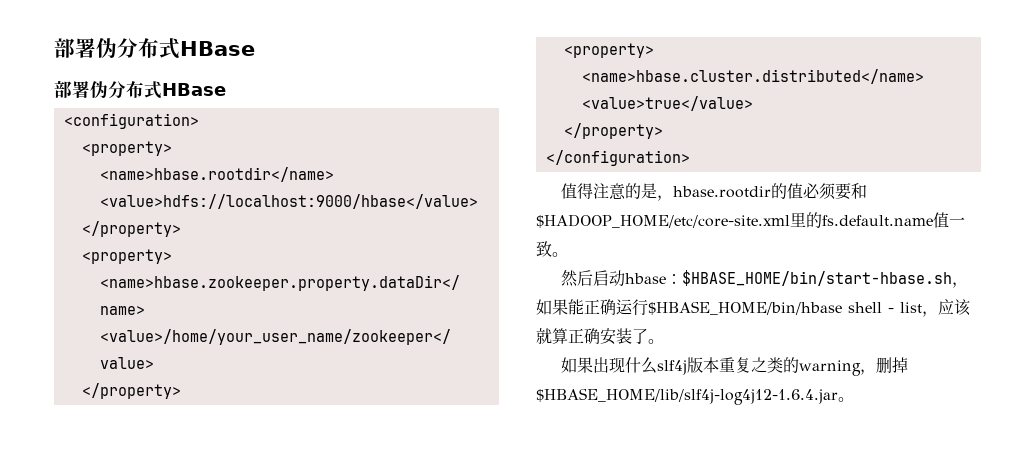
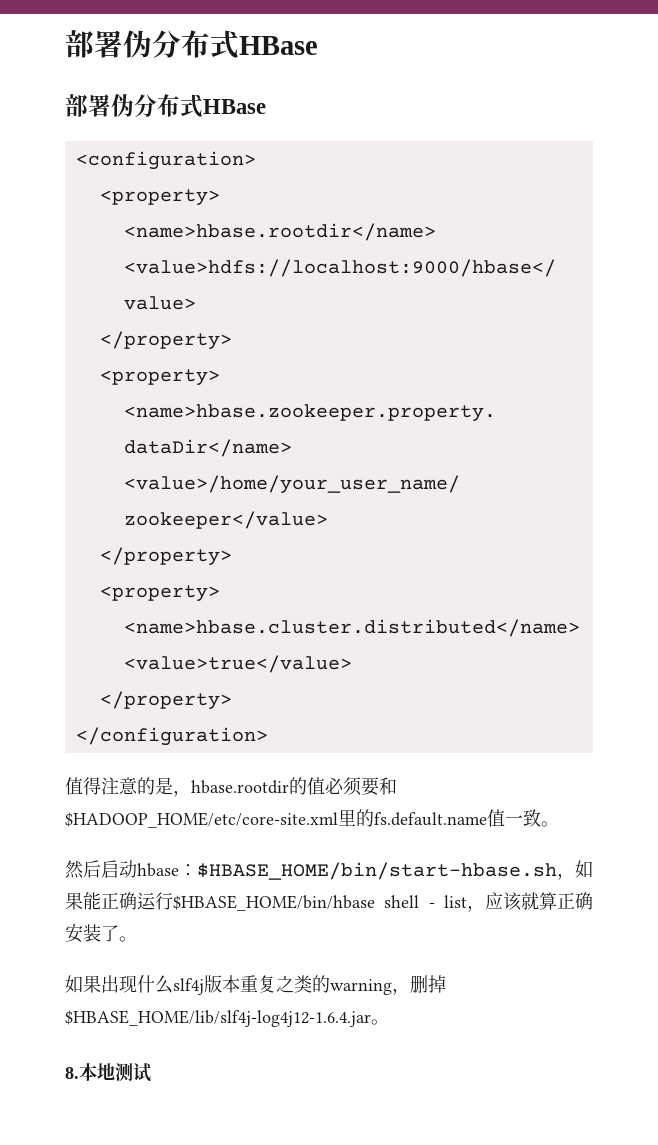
(854, 399) none -> [65,1063,151,1082] // 8.本地测试

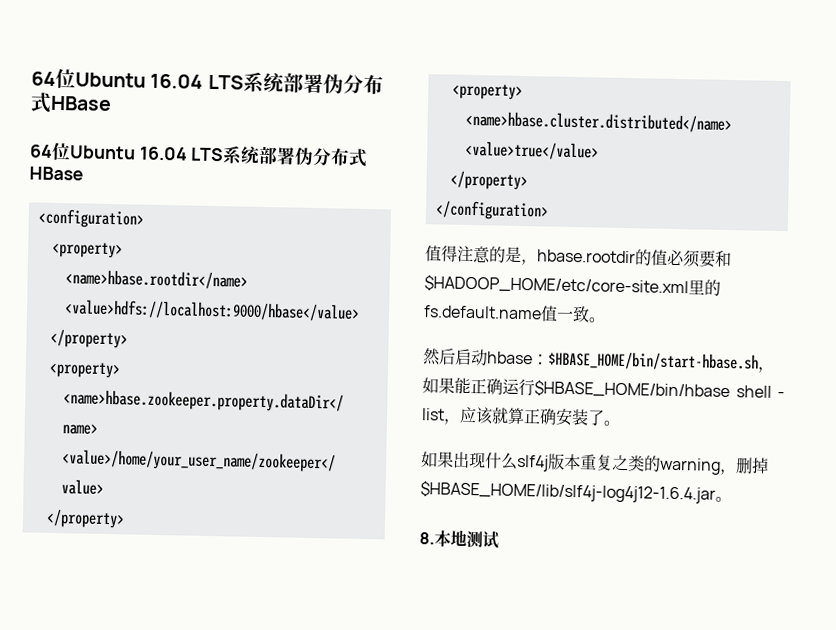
[65,30,318,59] 部署伪分布式HBase // -> [31,68,384,95] [30,92,112,113] [29,142,262,165] 64位Ubuntu 16.04 LTS系统部署伪分布式HBase // 64位Ubuntu 16.04 LTS系统

